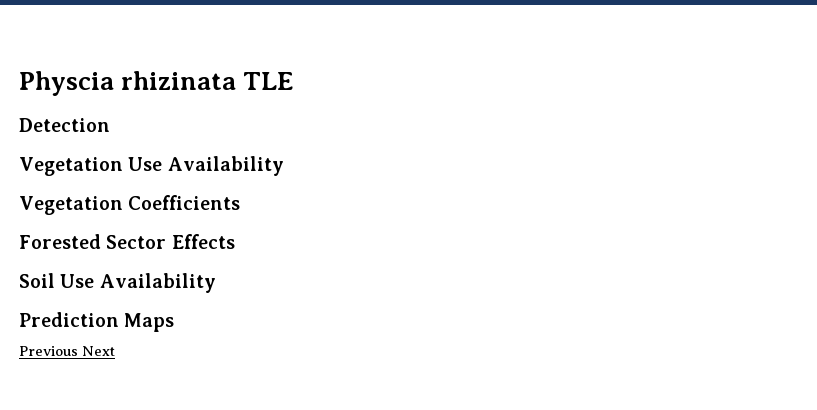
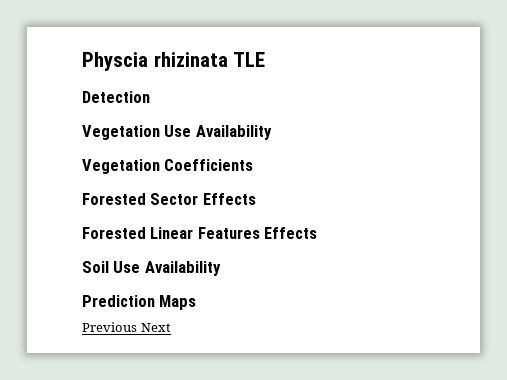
(235, 241) none -> [82,227,318,239] // Forested Linear Features Effects

